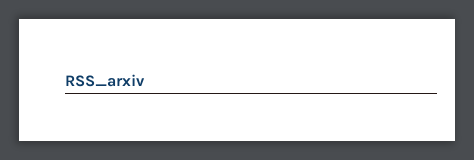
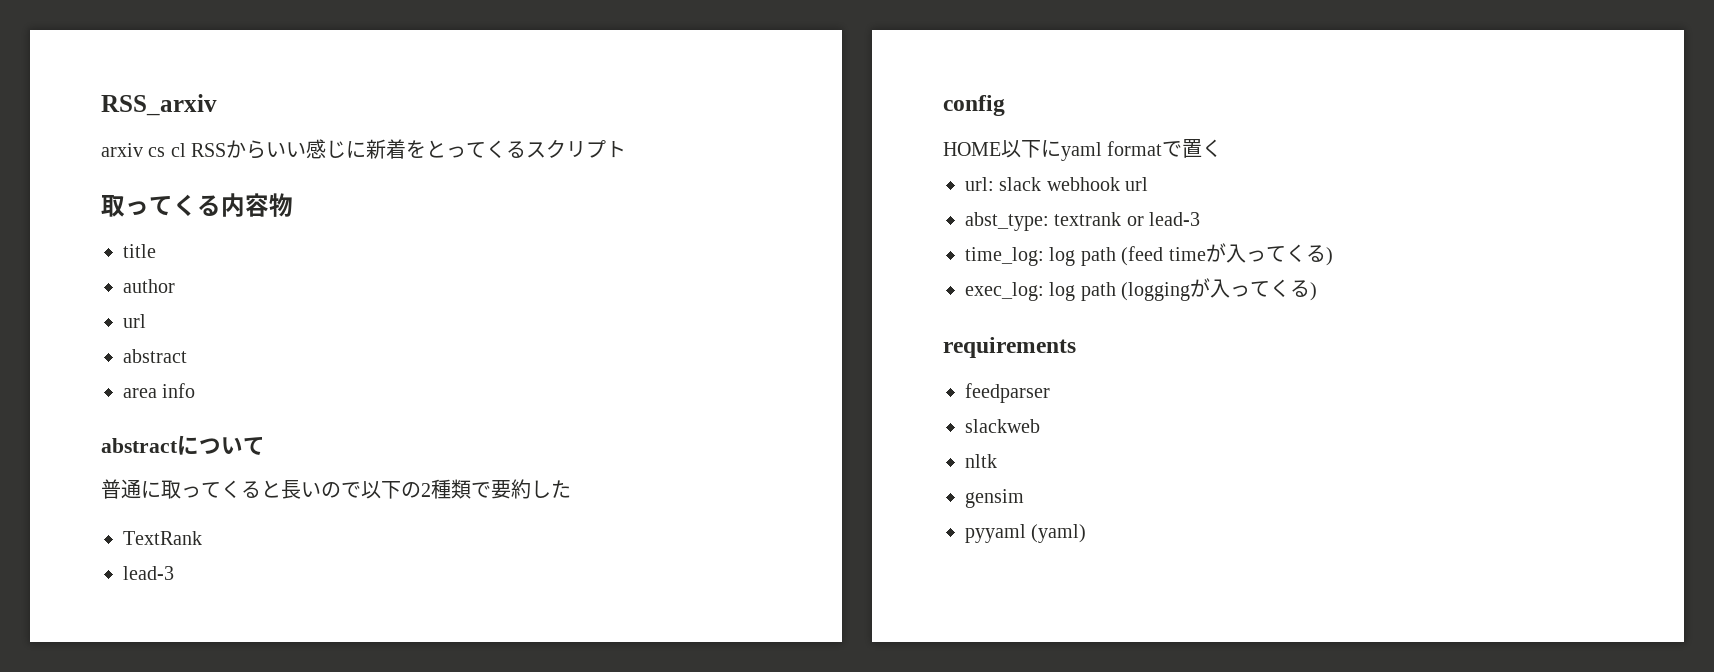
(145, 80) none -> [101,139,627,159] [101,193,293,217] [123,244,156,258] [123,279,175,293] [123,314,146,328] [123,349,187,363] [123,383,196,398] [101,435,265,455] [101,479,571,499] [123,531,202,545] [123,566,174,580] [943,95,1005,116] [943,139,1223,161] [965,177,1149,191] [965,212,1201,231] [965,243,1333,266] [965,278,1318,301] [943,337,1076,358] [965,383,1050,403] [965,419,1040,433] [965,454,997,468] [965,489,1024,508] [965,524,1087,543] // arxiv cs cl RSSからいい感じに新着をとってくるスクリプト // 取ってくる内容物 // title // author // url // abstract // area info // abstractについて // 普通に取ってくると長いので以下の2種類で要約した // TextRank // lead-3 // config // HOME以下にyaml formatで置く // url: slack webhook url // abst_type: textrank or lead-3 // time_log: log path (feed timeが入ってくる) // exec_log: log path (loggingが入ってくる) // requirements // feedparser // slackweb // nltk // gensim // pyyaml (yaml)

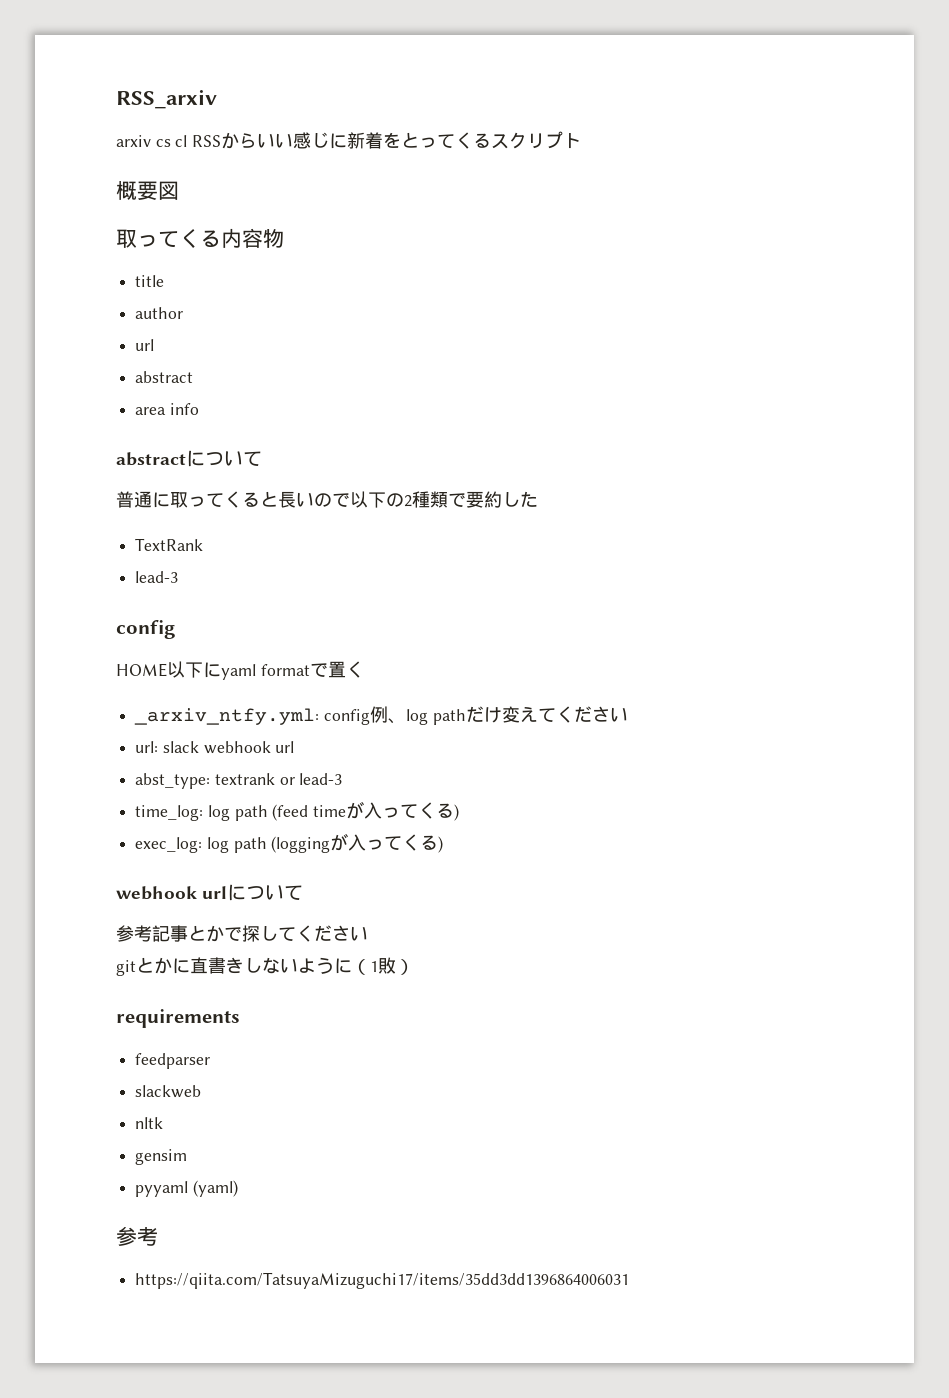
(627, 149) none -> [116,181,179,200] // 概要図
(1223, 148) none -> [134,706,628,725] // _arxiv_ntfy.yml: config例、log pathだけ変えてください
(1318, 291) none -> [116,884,304,901] [116,925,368,942] [116,957,414,976] // webhook urlについて // 参考記事とかで探してください // gitとかに直書きしないように（1敗）
(1087, 533) none -> [116,1226,158,1246] [135,1272,630,1289] // 参考 // https://qiita.com/TatsuyaMizuguchi17/items/35dd3dd1396864006031

